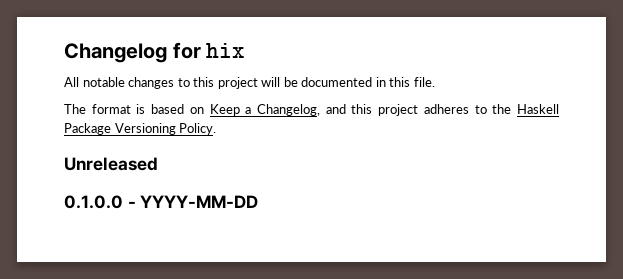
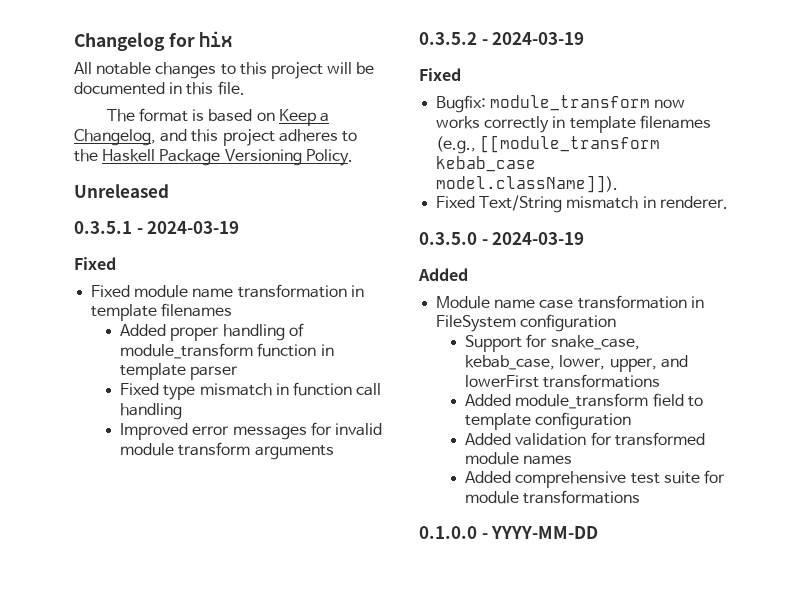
(158, 164) none -> [74,221,240,234] [74,257,116,270] [91,284,364,298] [91,303,233,321] [120,323,304,341] [120,343,334,359] [120,363,239,380] [120,382,382,400] [120,403,183,420] [120,422,382,440] [120,442,334,460] [419,32,585,45] [419,68,461,81] [436,95,686,113] [436,115,711,133] [436,135,661,154] [436,156,537,172] [436,175,619,193] [436,195,728,213] [419,232,585,245] [418,268,468,281] [436,295,704,309] [436,314,617,332] [465,334,640,352] [465,355,688,372] [465,374,661,388] [465,393,703,409] [465,412,632,430] [465,432,705,446] [465,452,573,465] [465,470,725,488] [465,490,641,504] // 0.3.5.1 - 2024-03-19 // Fixed // Fixed module name transformation in template filenames // Added proper handling of module_transform function in template parser // Fixed type mismatch in function call handling // Improved error messages for invalid module transform arguments // 0.3.5.2 - 2024-03-19 // Fixed // Bugfix: module_transform now works correctly in template filenames (e.g., [[module_transform kebab_case model.className]]). // Fixed Text/String mismatch in renderer. // 0.3.5.0 - 2024-03-19 // Added // Module name case transformation in FileSystem configuration // Support for snake_case, kebab_case, lower, upper, and lowerFirst transformations // Added module_transform field to template configuration // Added validation for transformed module names // Added comprehensive test suite for module transformations

